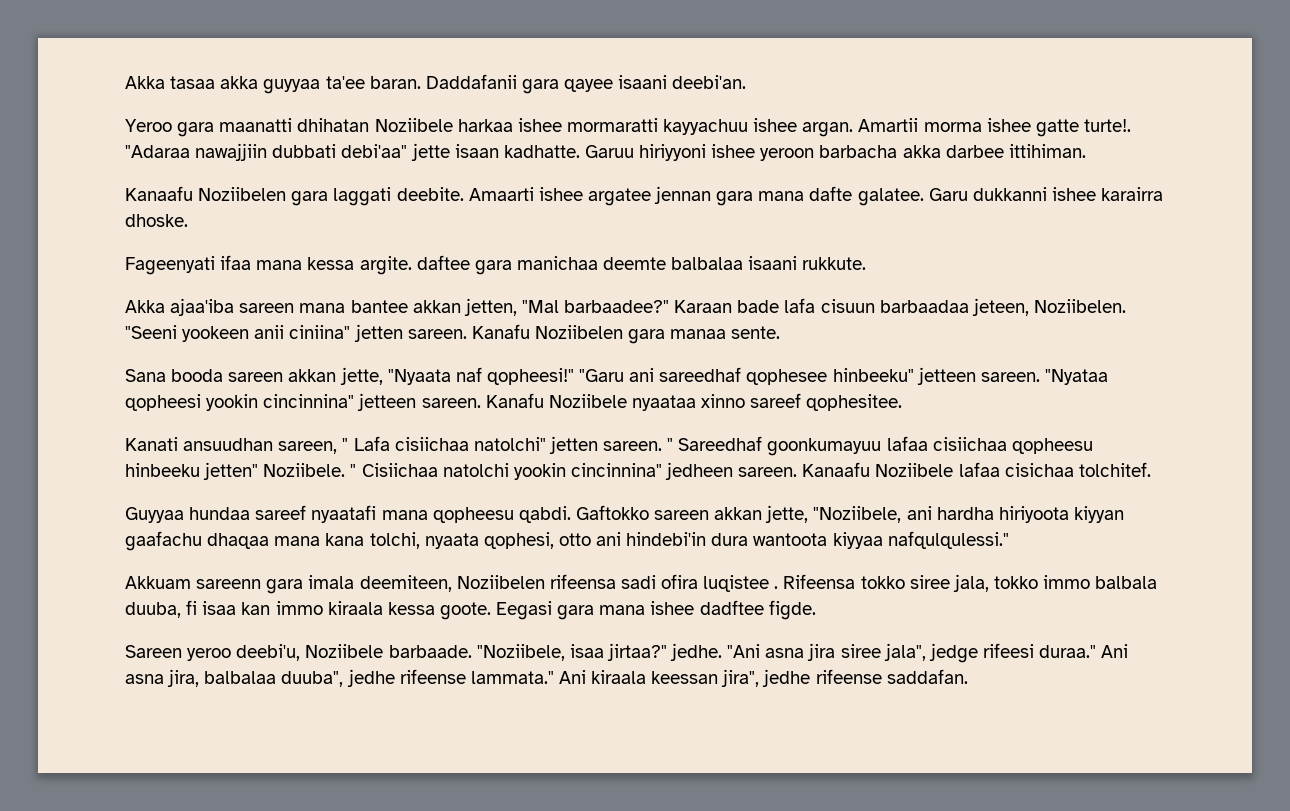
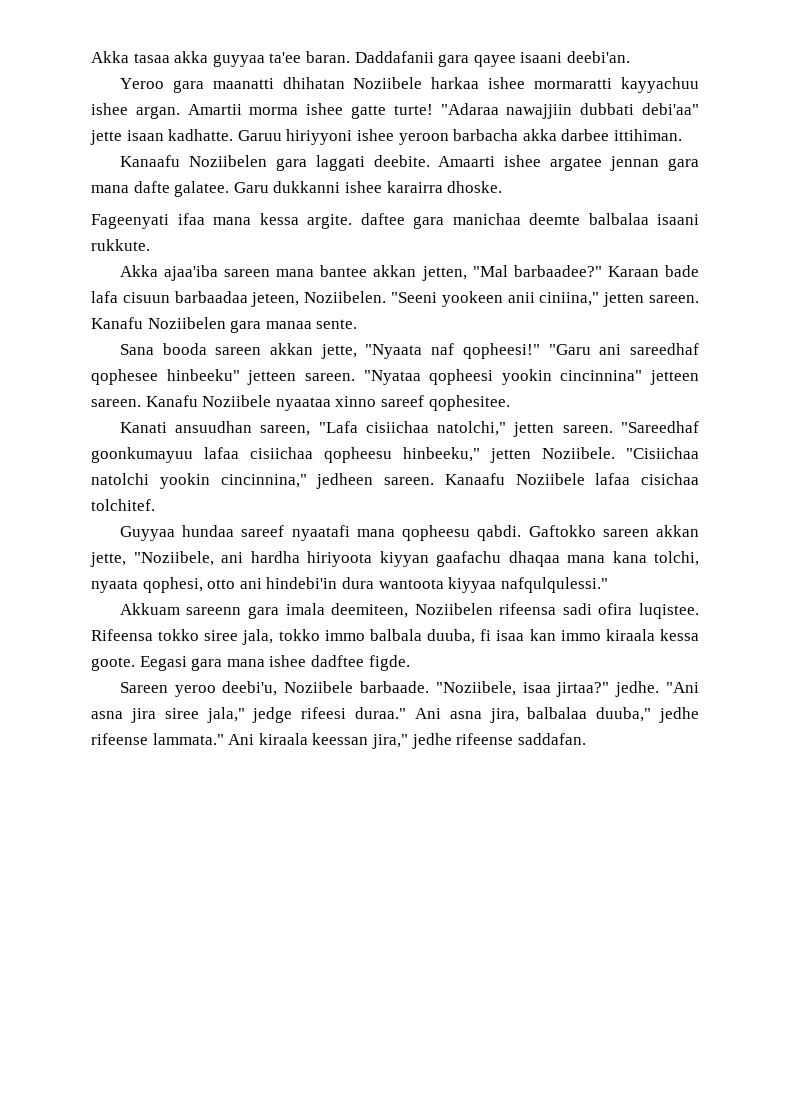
[1083,119,1131,132] turte!. -> [393,104,433,115] turte!
[289,325,351,339] ciniina" -> [539,292,600,306] ciniina,"
[342,436,1093,456] [125,462,438,480] " Lafa cisiichaa natolchi" jetten sareen. " Sareedhaf goonkumayuu lafaa cisiichaa qopheesu hinbeeku jetten" Noziibele. " Cisiichaa -> [318,421,699,437] [91,447,699,463] "Lafa cisiichaa natolchi," jetten sareen. "Sareedhaf goonkumayuu lafaa cisiichaa qopheesu hinbeeku," jetten Noziibele. "Cisiichaa
[570,463,662,477] cincinnina" -> [220,474,307,488] cincinnina,"
[703,575,779,592] luqistee . -> [639,603,699,619] luqistee.
[883,643,926,661] jala", -> [206,707,245,723] jala,"
[281,671,344,687] duuba", -> [596,707,652,722] duuba,"
[721,669,760,687] jira", -> [371,734,408,749] jira,"

